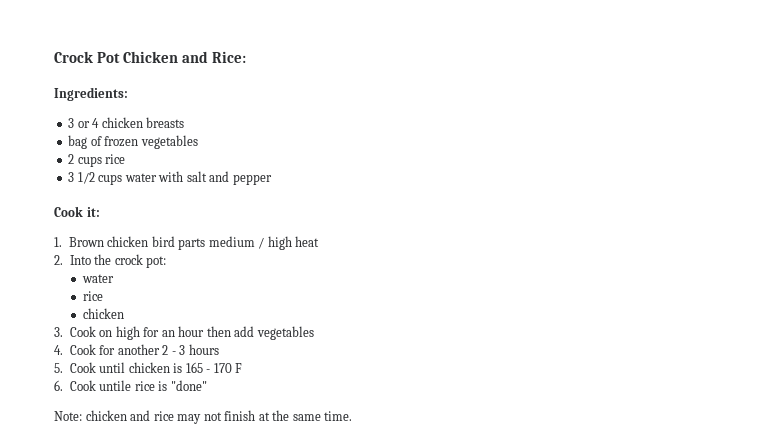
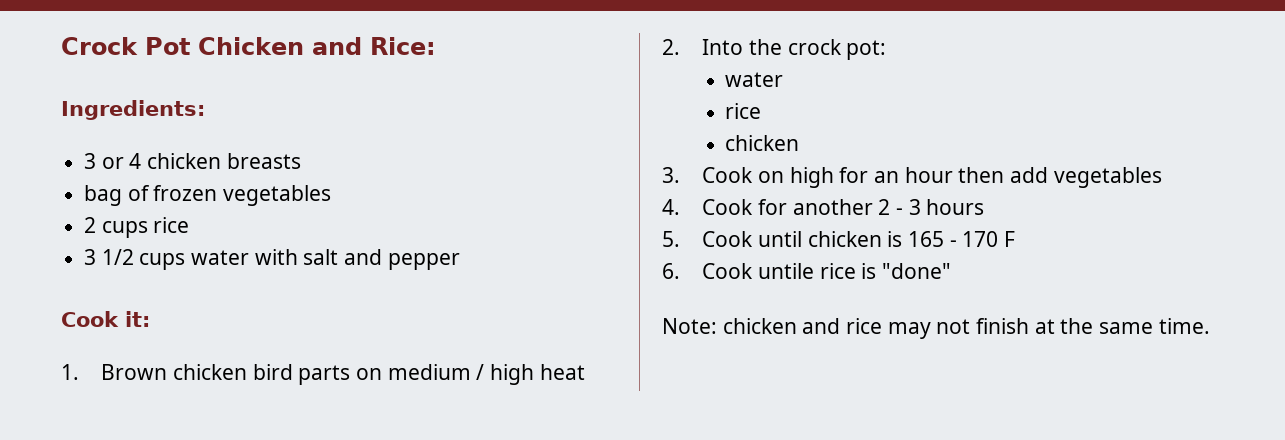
(206, 244) none -> [356,368,383,380] on

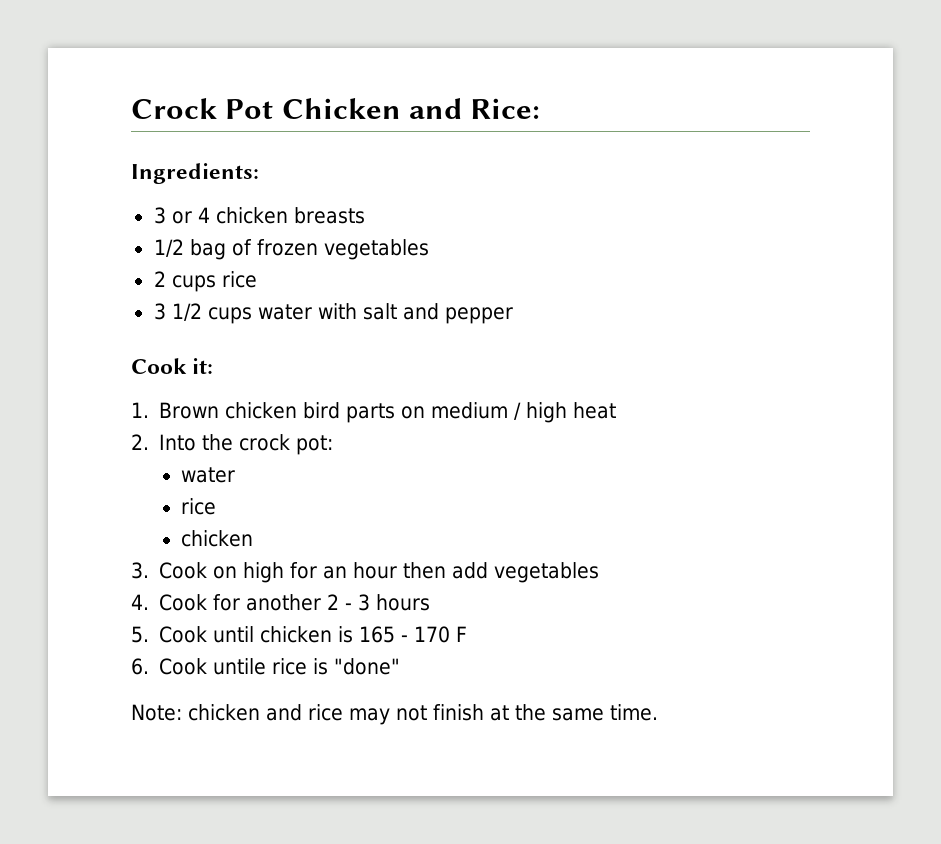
(301, 161) none -> [153,239,184,257] 1/2

